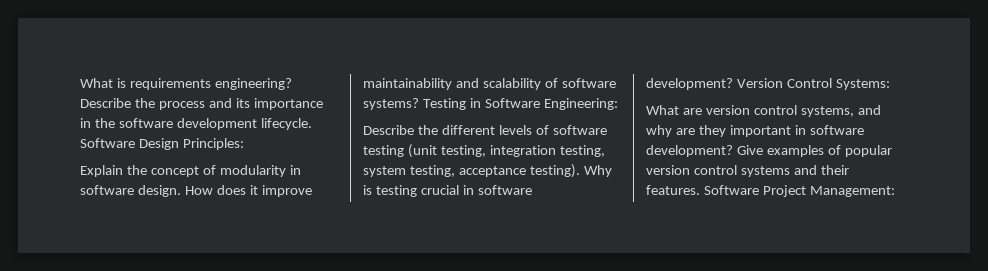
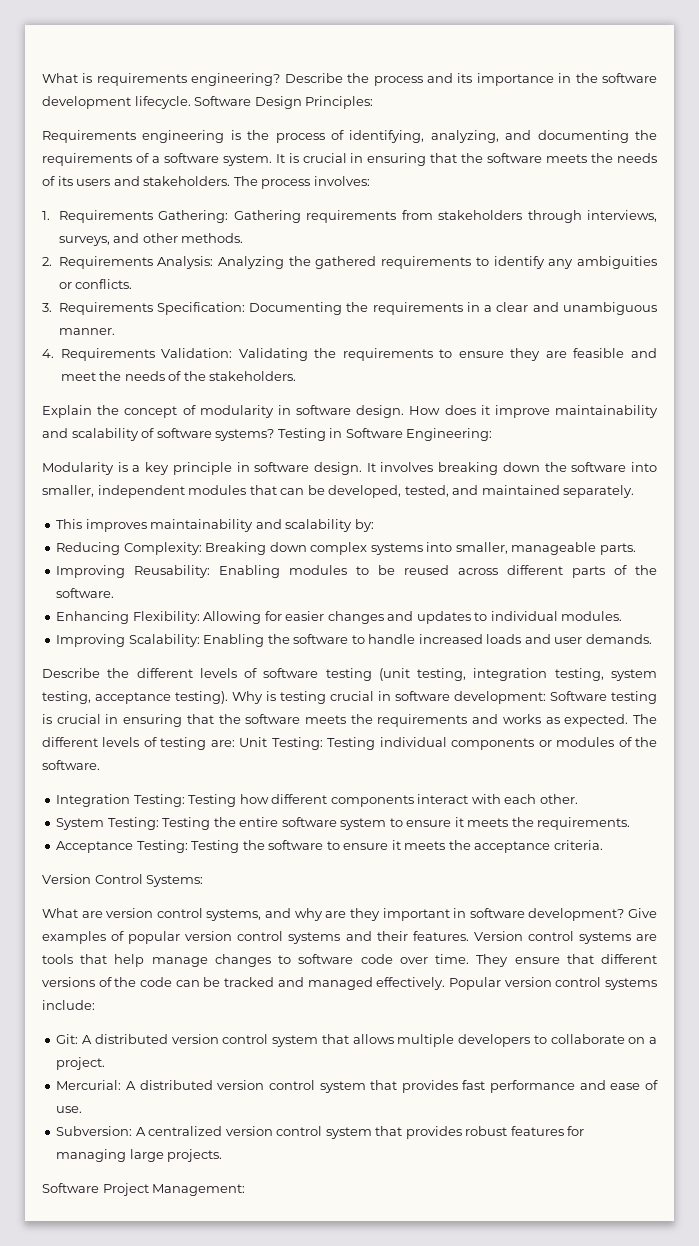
(244, 144) none -> [42,130,657,143] [42,153,657,166] [42,176,370,189] [42,210,657,223] [58,233,244,246] [42,256,658,269] [58,279,133,289] [42,302,658,315] [58,328,115,335] [42,348,657,361] [60,371,297,381] // Requirements engineering is the process of identifying, analyzing, and documenting the requirements of a software system. It is crucial in ensuring that the software meets the needs of its users and stakeholders. The process involves: // 1. Requirements Gathering: Gathering requirements from stakeholders through interviews, surveys, and other methods. // 2. Requirements Analysis: Analyzing the gathered requirements to identify any ambiguities or conflicts. // 3. Requirements Specification: Documenting the requirements in a clear and unambiguous manner. // 4. Requirements Validation: Validating the requirements to ensure they are feasible and meet the needs of the stakeholders.
(618, 104) none -> [42,462,657,475] [42,485,635,498] [56,519,374,532] [56,542,636,555] [56,565,658,578] [56,588,115,598] [56,611,623,624] [56,634,652,647] // Modularity is a key principle in software design. It involves breaking down the software into smaller, independent modules that can be developed, tested, and maintained separately. // This improves maintainability and scalability by: // Reducing Complexity: Breaking down complex systems into smaller, manageable parts. // Improving Reusability: Enabling modules to be reused across different parts of the software. // Enhancing Flexibility: Allowing for easier changes and updates to individual modules. // Improving Scalability: Enabling the software to handle increased loads and user demands.
[646,78,733,90] development? -> [454,691,657,704] [42,714,657,727] [42,737,657,750] [42,760,100,770] [56,794,578,807] [56,817,631,830] [56,840,603,853] development: Software testing is crucial in ensuring that the software meets the requirements and works as expected. The different levels of testing are: Unit Testing: Testing individual components or modules of the software. // Integration Testing: Testing how different components interact with each other. // System Testing: Testing the entire software system to ensure it meets the requirements. // Acceptance Testing: Testing the software to ensure it meets the acceptance criteria. //
(700, 190) none -> [473,931,657,944] [42,954,657,967] [42,977,657,990] [42,1000,95,1010] [56,1034,658,1047] [56,1057,106,1070] [56,1080,658,1093] [56,1106,83,1113] [56,1126,585,1139] [56,1149,223,1162] Version control systems are tools that help manage changes to software code over time. They ensure that different versions of the code can be tracked and managed effectively. Popular version control systems include: // Git: A distributed version control system that allows multiple developers to collaborate on a project. // Mercurial: A distributed version control system that provides fast performance and ease of use. // Subversion: A centralized version control system that provides robust features for managing large projects. //

